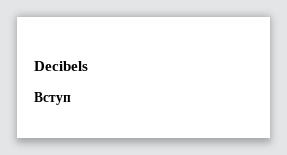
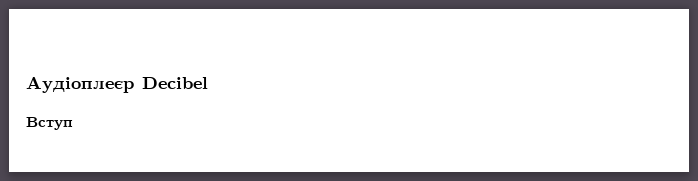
[34,61,88,71] Decibels -> [26,76,208,93] Аудіоплеєр Decibel

